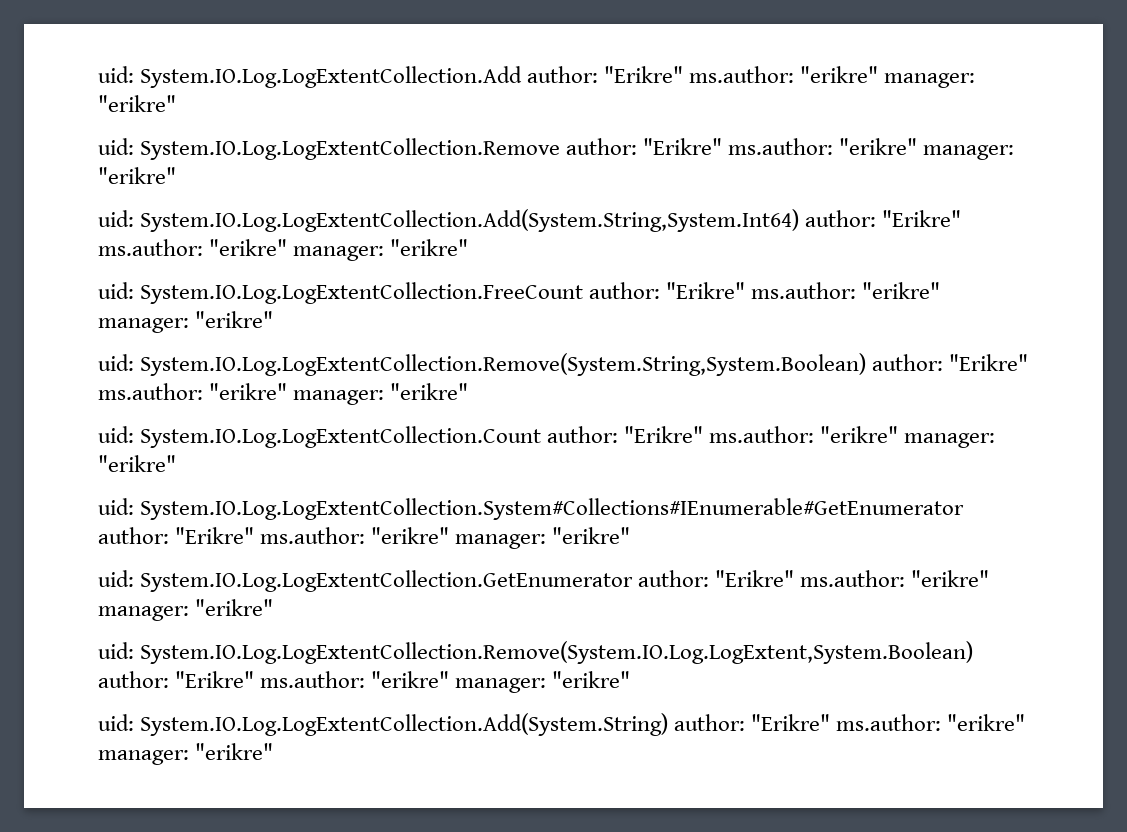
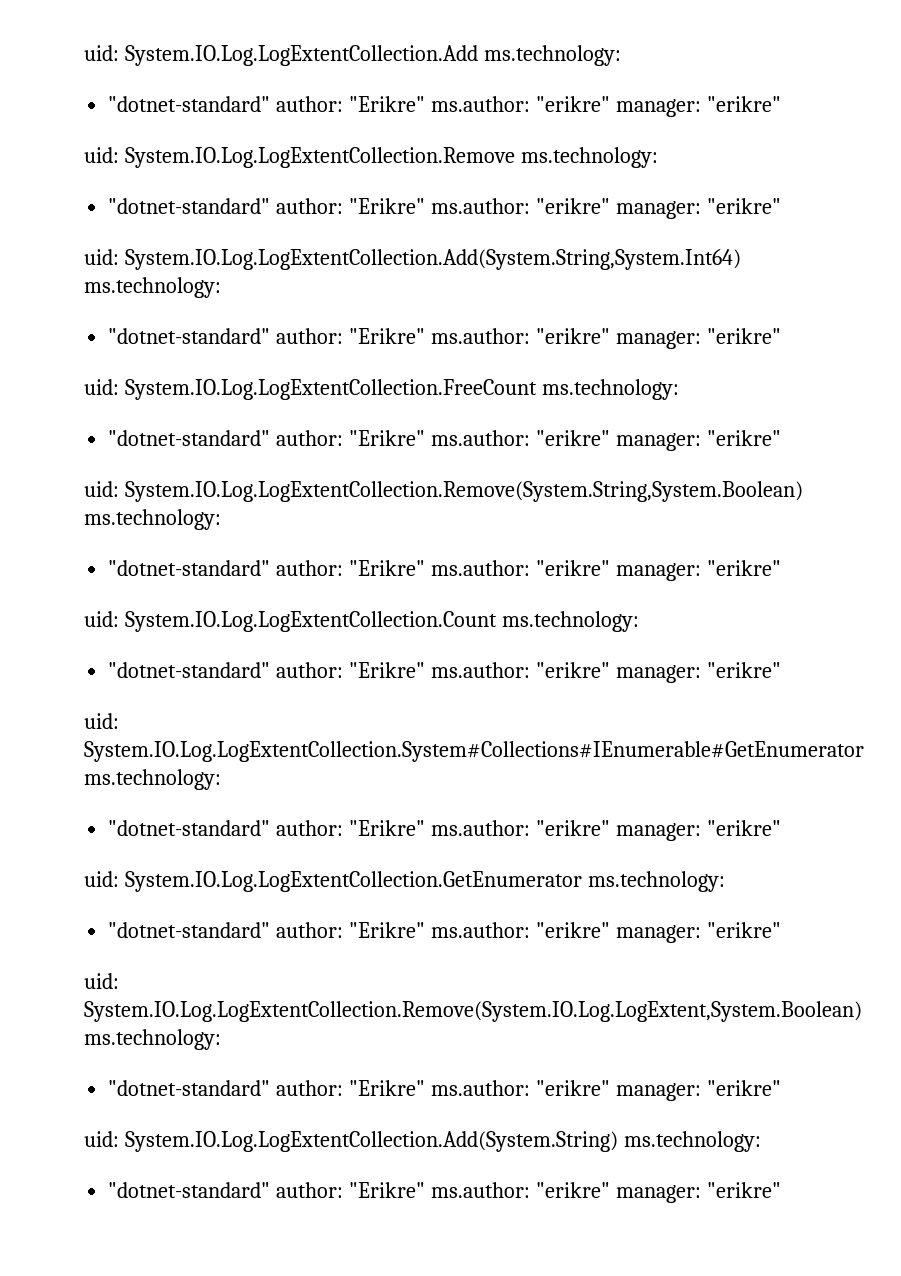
(523, 77) none -> [483,45,621,66] [108,96,271,112] ms.technology: // "dotnet-standard"
(561, 149) none -> [520,147,658,168] [108,198,271,214] ms.technology: // "dotnet-standard"
(800, 220) none -> [84,277,221,298] [108,328,271,344] ms.technology: // "dotnet-standard"
(584, 293) none -> [541,379,679,400] [108,430,271,446] ms.technology: // "dotnet-standard"
(867, 364) none -> [84,509,221,530] [108,560,271,576] ms.technology: // "dotnet-standard"
(542, 437) none -> [501,611,639,632] [108,662,271,678] ms.technology: // "dotnet-standard"
(965, 509) none -> [84,769,221,790] [108,820,271,836] ms.technology: // "dotnet-standard"
(634, 581) none -> [587,871,725,892] [108,922,271,938] ms.technology: // "dotnet-standard"
(974, 652) none -> [84,1029,221,1050] [108,1080,271,1096] ms.technology: // "dotnet-standard"
(669, 724) none -> [623,1131,761,1152] [108,1182,271,1198] ms.technology: // "dotnet-standard"

